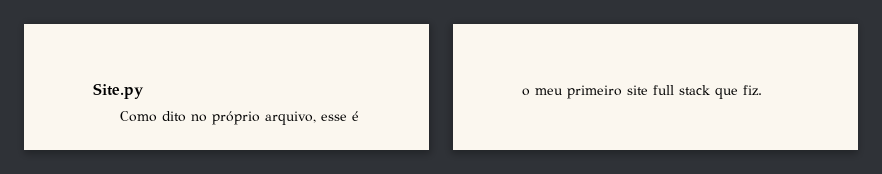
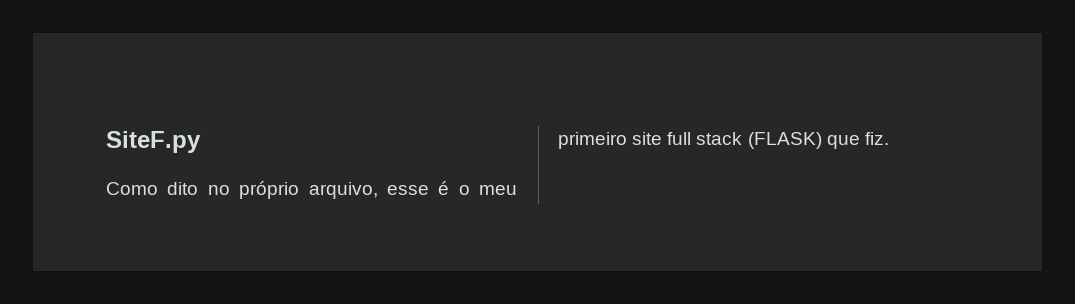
[93,83,144,99] Site.py -> [106,131,201,153] SiteF.py
(710, 90) none -> [747,132,822,149] (FLASK)

